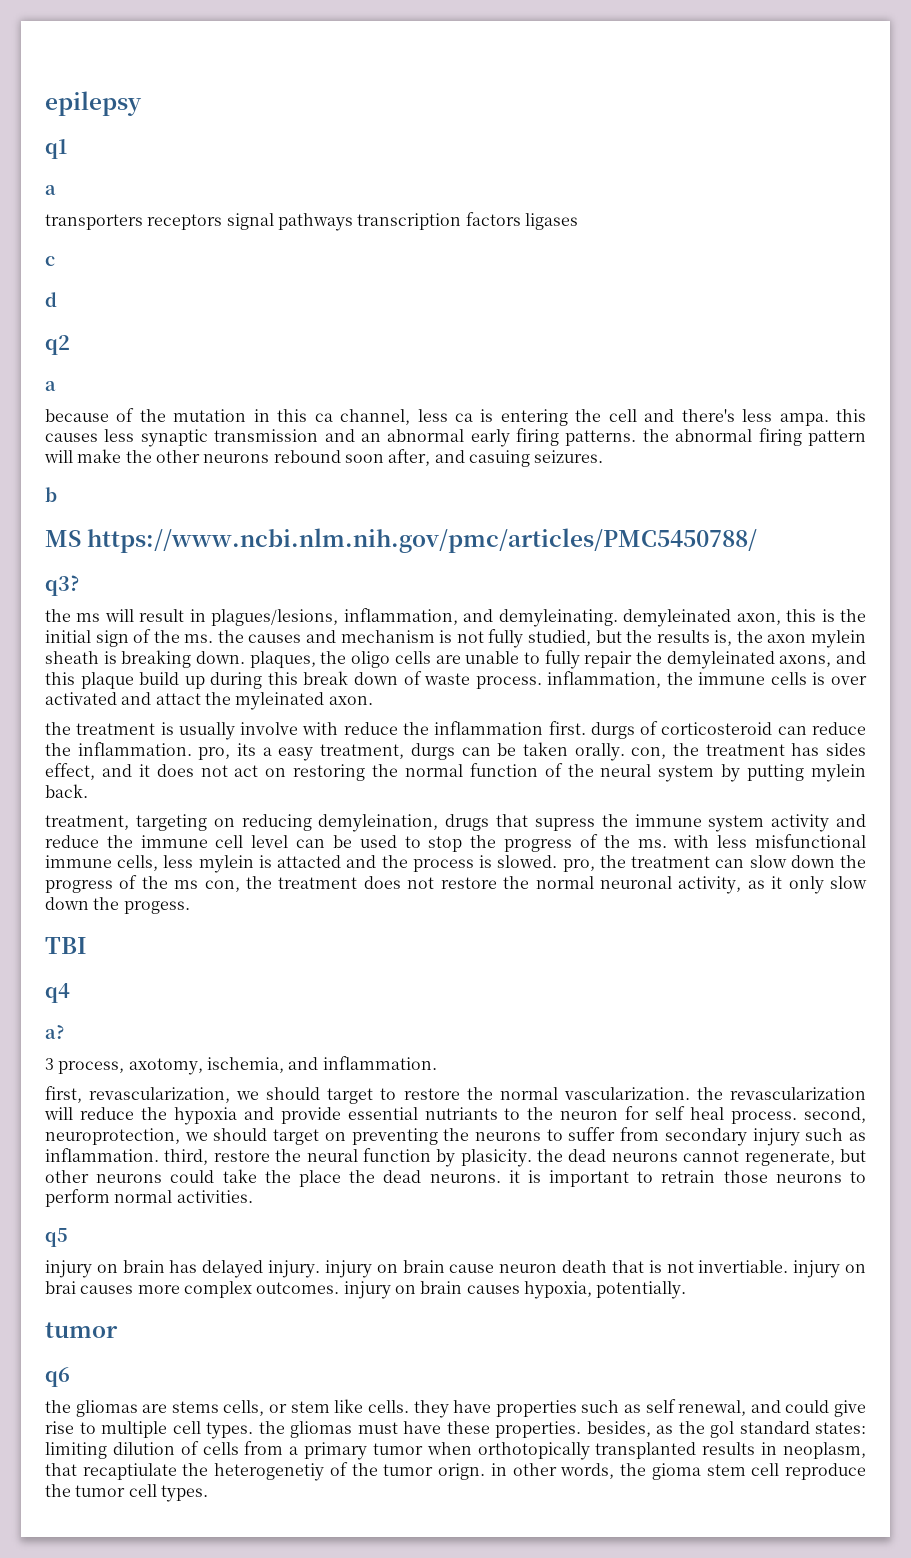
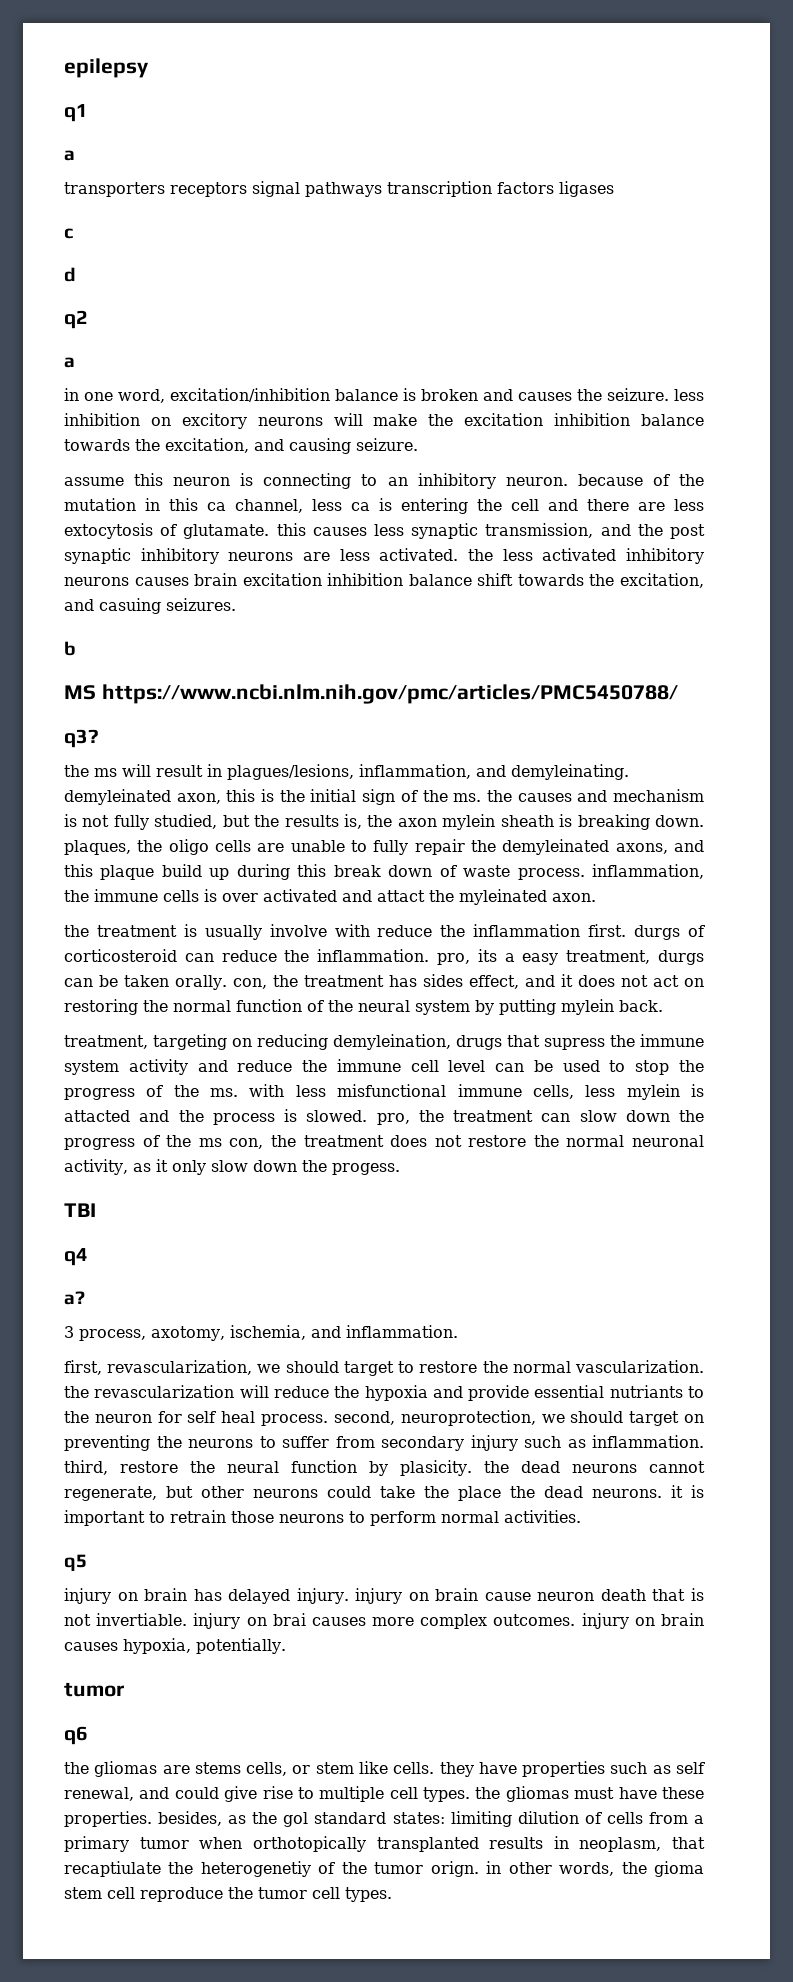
(56, 386) none -> [64,388,704,403] [64,413,705,429] [64,438,418,454] [64,473,568,489] in one word, excitation/inhibition balance is broken and causes the seizure. less inhibition on excitory neurons will make the excitation inhibition balance towards the excitation, and causing seizure. // assume this neuron is connecting to an inhibitory neuron.
[681,409,867,426] [45,428,866,447] [44,449,431,466] there's less ampa. this causes less synaptic transmission and an abnormal early firing patterns. the abnormal firing pattern will make the other neurons rebound soon after, -> [587,499,704,511] [64,523,705,539] [64,548,705,564] [64,573,704,588] there are less extocytosis of glutamate. this causes less synaptic transmission, and the post synaptic inhibitory neurons are less activated. the less activated inhibitory neurons causes brain excitation inhibition balance shift towards the excitation,

